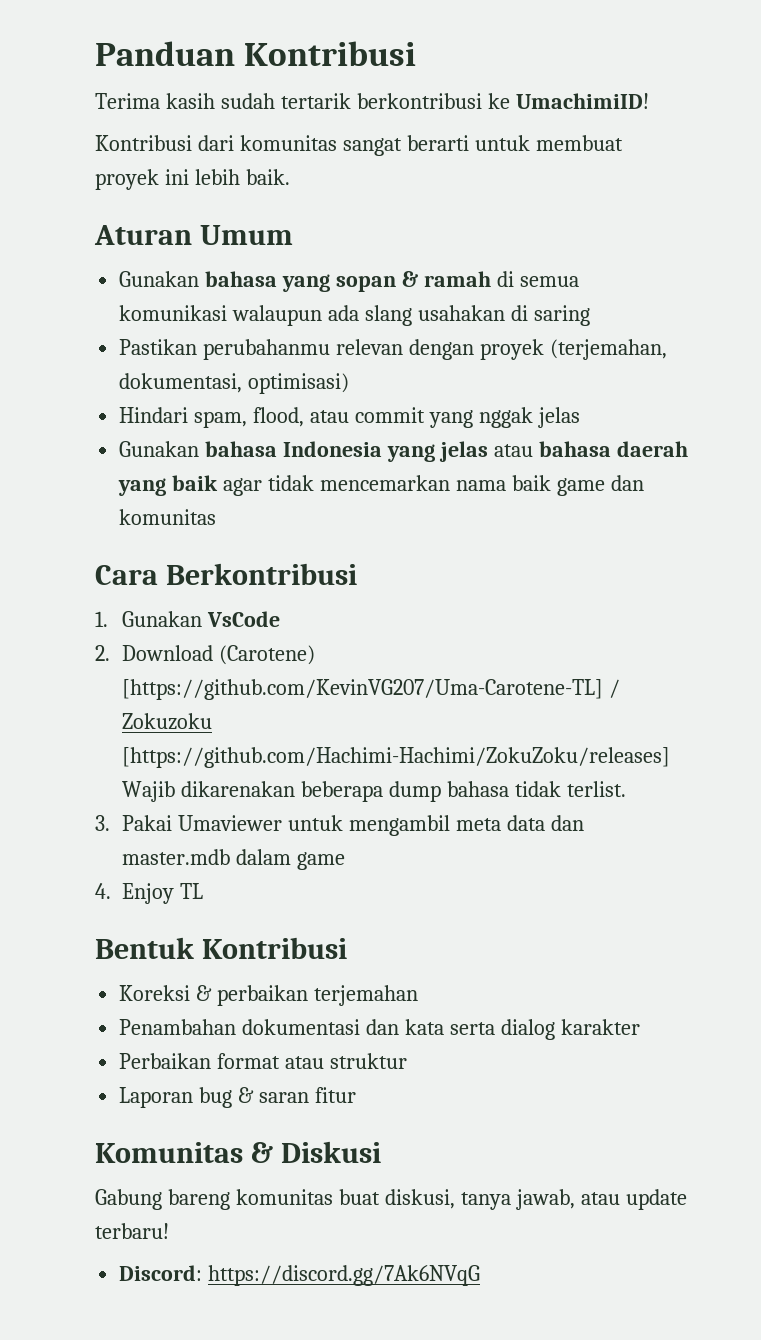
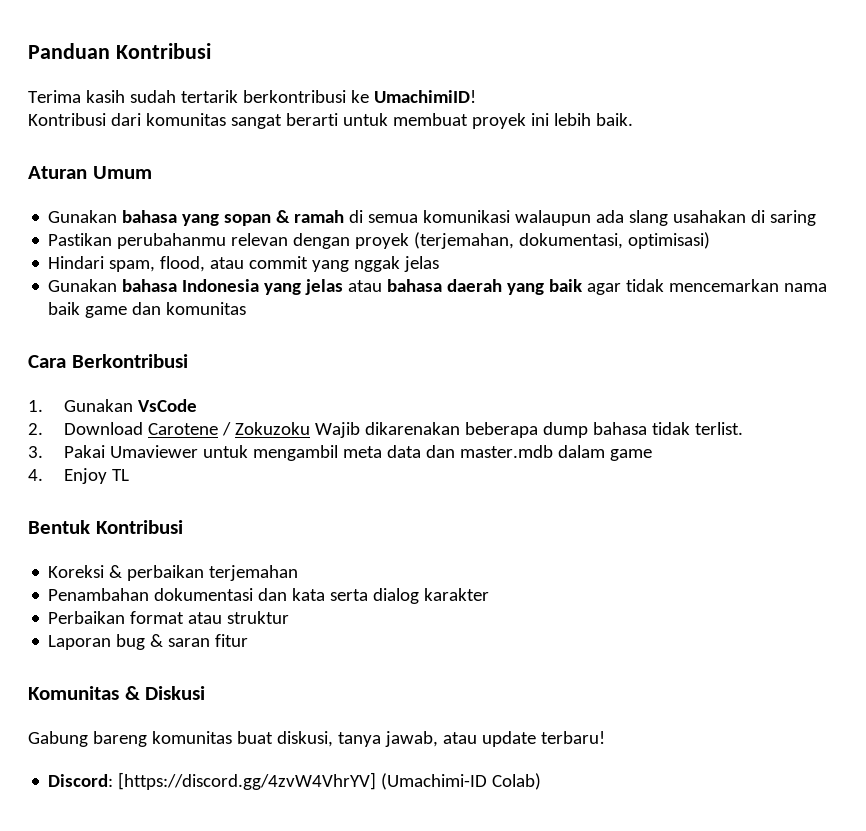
[219,645,316,665] [122,679,604,700] (Carotene) [https://github.com/KevinVG207/Uma-Carotene-TL] -> [148,423,219,435] Carotene
[122,747,671,768] [https://github.com/Hachimi-Hachimi/ZokuZoku/releases] -> (311, 428) none
[208,1265,481,1286] https://discord.gg/7Ak6NVqG -> [118,772,542,790] [https://discord.gg/4zvW4VhrYV] (Umachimi-ID Colab)

